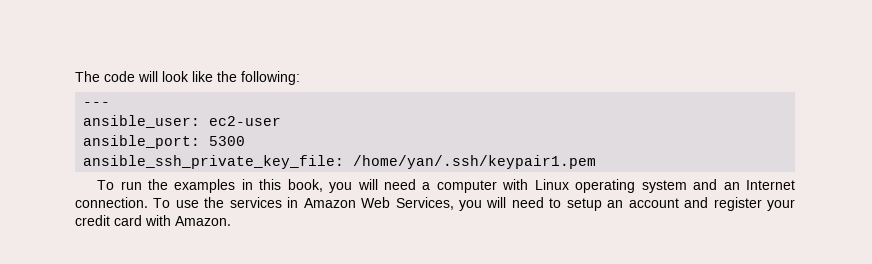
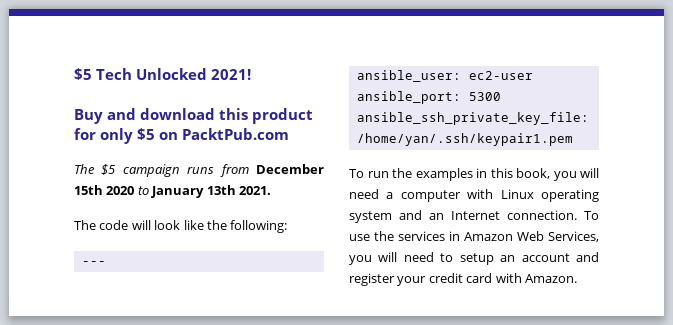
(75, 76) none -> [74,68,251,80] [74,108,313,124] [74,128,289,144] [74,164,324,177] [74,185,271,198] $5 Tech Unlocked 2021! // Buy and download this product for only $5 on PacktPub.com // The $5 campaign runs from December 15th 2020 to January 13th 2021. //

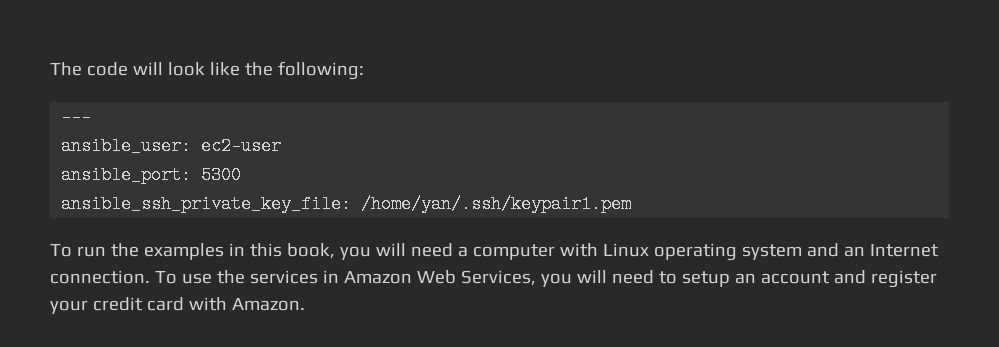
[74,68,251,80] [74,108,313,124] [74,128,289,144] [74,164,324,177] [74,185,271,198] $5 Tech Unlocked 2021! // Buy and download this product for only $5 on PacktPub.com // The $5 campaign runs from December 15th 2020 to January 13th 2021. // -> (50, 69) none

